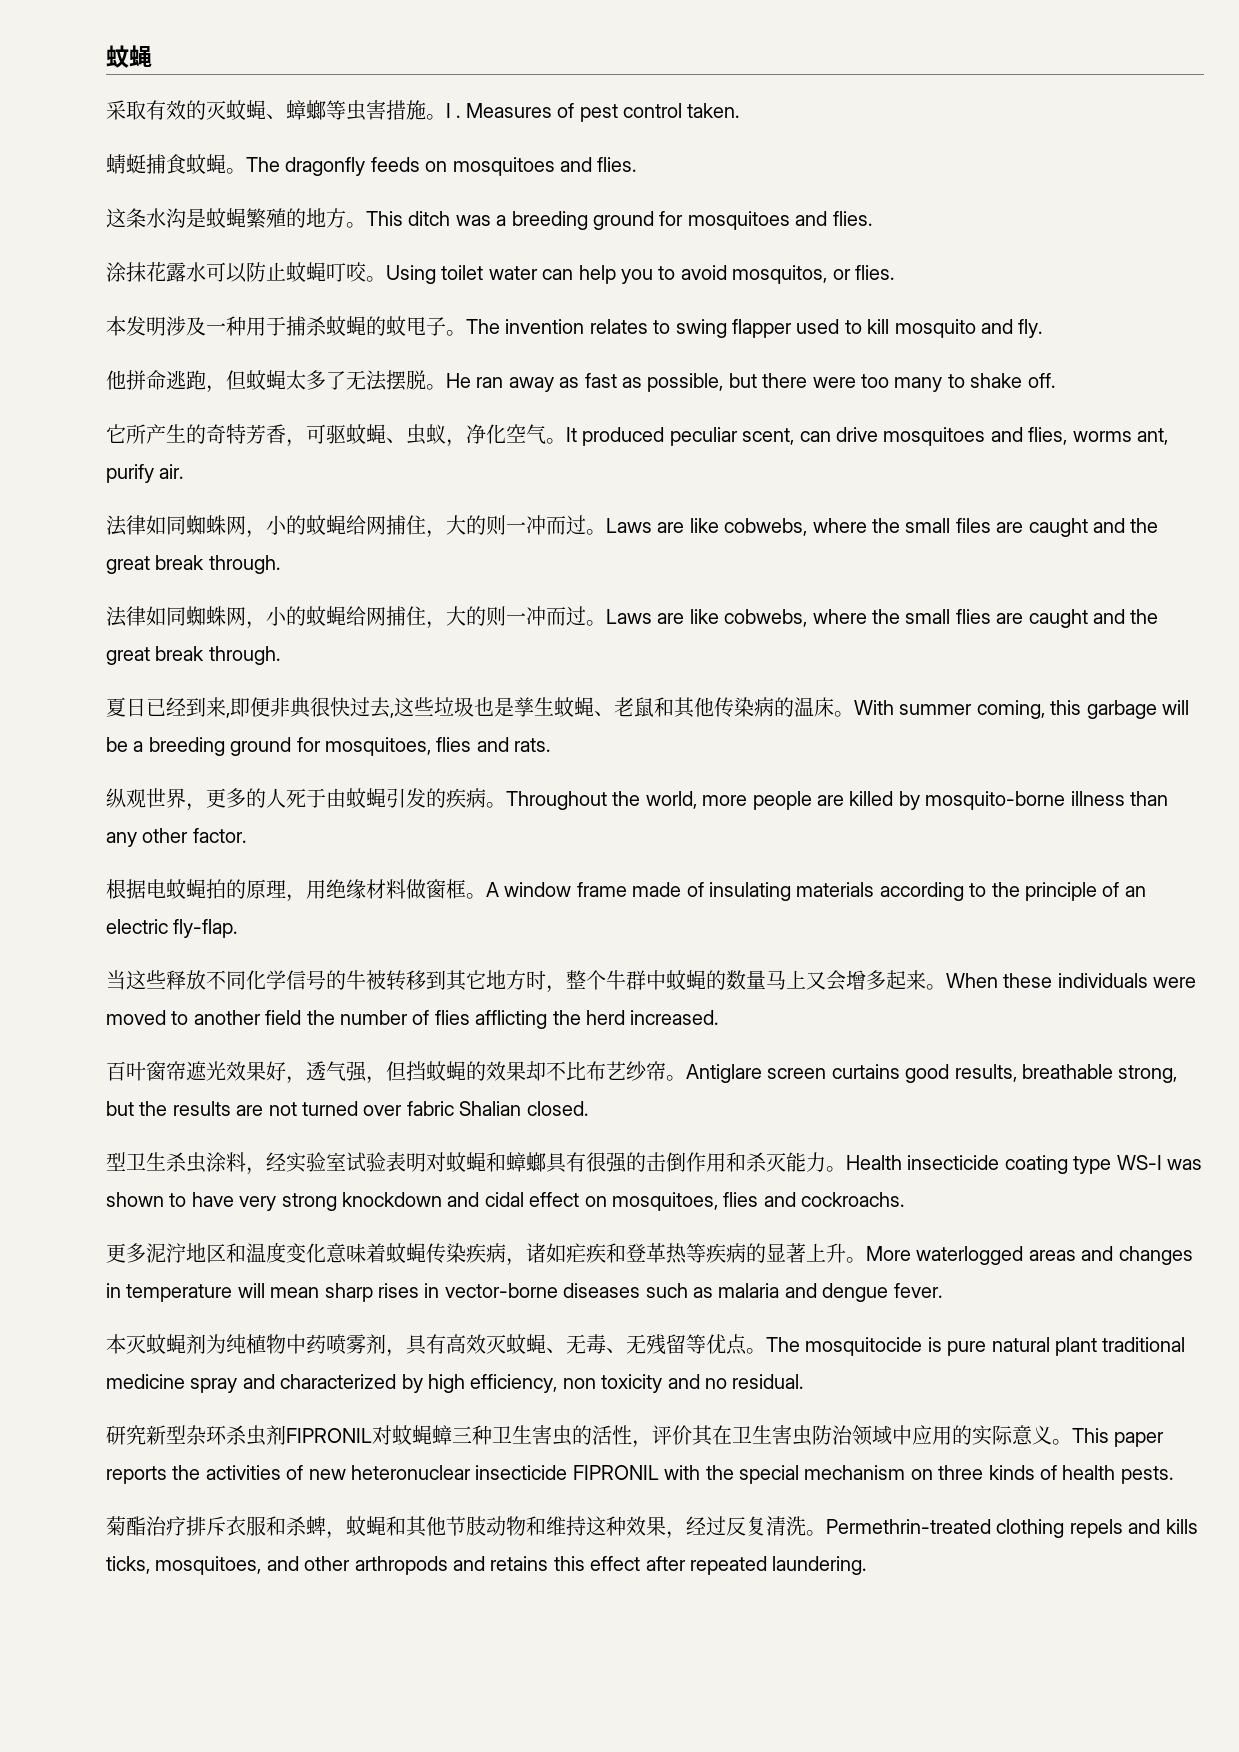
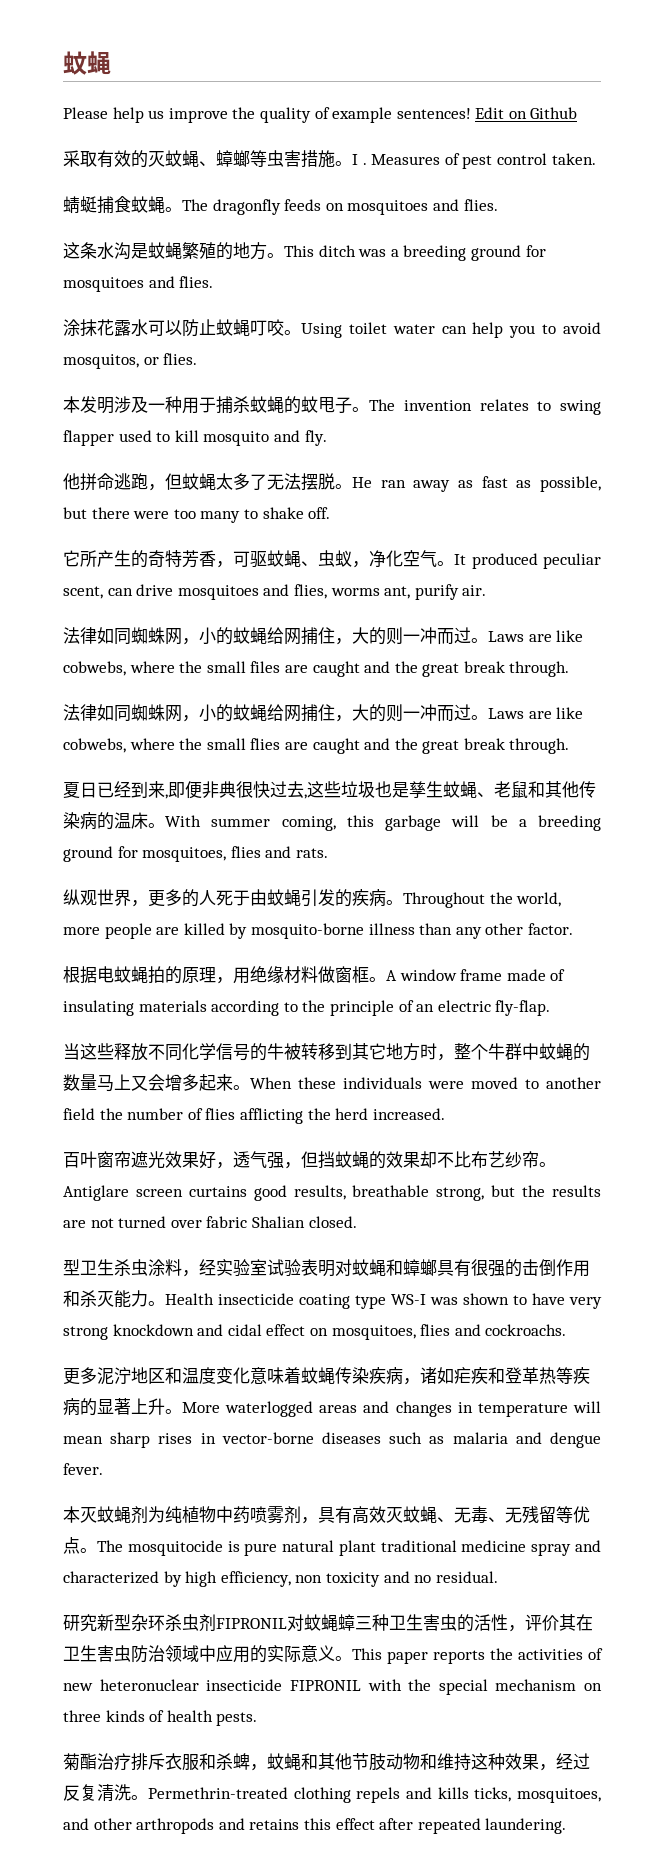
[106,45,152,68] 蚊蝇 -> [63,51,111,75] [63,107,578,123] 蚊蝇 // Please help us improve the quality of example sentences! Edit on Github

